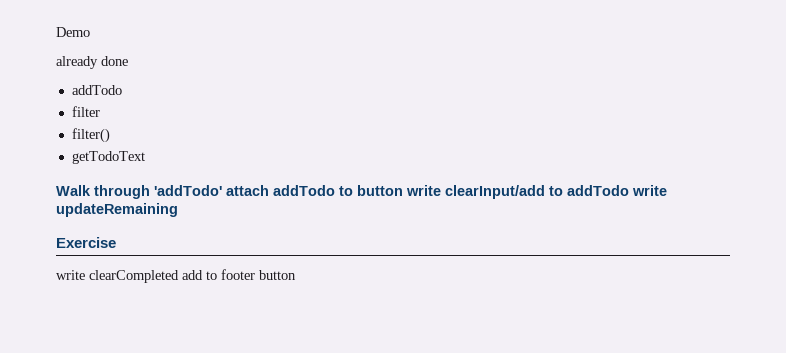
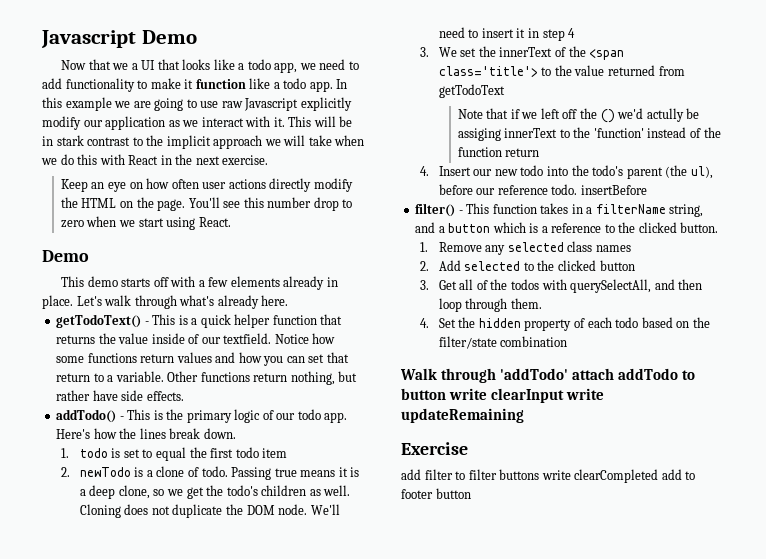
[56,27,90,37] [56,56,128,69] [71,85,122,95] [71,106,100,117] [71,128,110,143] [71,151,145,164] Demo // already done // addTodo // filter // filter() // getTodoText -> [41,30,197,48] [61,59,359,73] [42,78,348,92] [42,97,352,111] [42,116,353,130] [42,135,365,149] [41,154,269,165] [60,178,353,192] [60,197,353,211] [60,216,231,230] [42,250,89,262] [61,276,338,290] [42,295,289,309] [56,314,343,328] [56,333,336,344] [56,352,349,366] [56,371,358,385] [56,390,184,401] [56,409,348,423] [56,428,236,439] [60,447,288,461] [60,466,360,480] [79,485,351,499] [79,504,340,518] [438,27,576,41] [419,46,625,60] [438,65,685,77] [438,84,505,98] [457,108,700,123] [457,127,721,141] [457,147,540,157] [419,165,713,179] [438,184,647,195] [415,203,704,217] [415,222,719,233] [419,241,631,255] [419,260,635,271] [419,279,703,293] [438,298,542,312] [419,317,710,331] [438,336,568,349] Javascript Demo // Now that we a UI that looks like a todo app, we need to add functionality to make it function like a todo app. In this example we are going to use raw Javascript explicitly modify our application as we interact with it. This will be in stark contrast to the implicit approach we will take when we do this with React in the next exercise. // Keep an eye on how often user actions directly modify the HTML on the page. You'll see this number drop to zero when we start using React. // Demo // This demo starts off with a few elements already in place. Let's walk through what's already here. // getTodoText() - This is a quick helper function that returns the value inside of our textfield. Notice how some functions return values and how you can set that return to a variable. Other functions return nothing, but rather have side effects. // addTodo() - This is the primary logic of our todo app. Here's how the lines break down. // 1. todo is set to equal the first todo item // 2. newTodo is a clone of todo. Passing true means it is a deep clone, so we get the todo's children as well. Cloning does not duplicate the DOM node. We'll need to insert it in step 4 // 3. We set the innerText of the <span class='title'> to the value returned from getTodoText // Note that if we left off the () we'd actully be assiging innerText to the 'function' instead of the function return // 4. Insert our new todo into the todo's parent (the ul), before our reference todo. insertBefore // filter() - This function takes in a filterName string, and a button which is a reference to the clicked button. // 1. Remove any selected class names // 2. Add selected to the clicked button // 3. Get all of the todos with querySelectAll, and then loop through them. // 4. Set the hidden property of each todo based on the filter/state combination
[445,185,629,199] clearInput/add to addTodo -> [491,388,565,403] clearInput
(116, 242) none -> [401,469,540,480] add filter to filter buttons

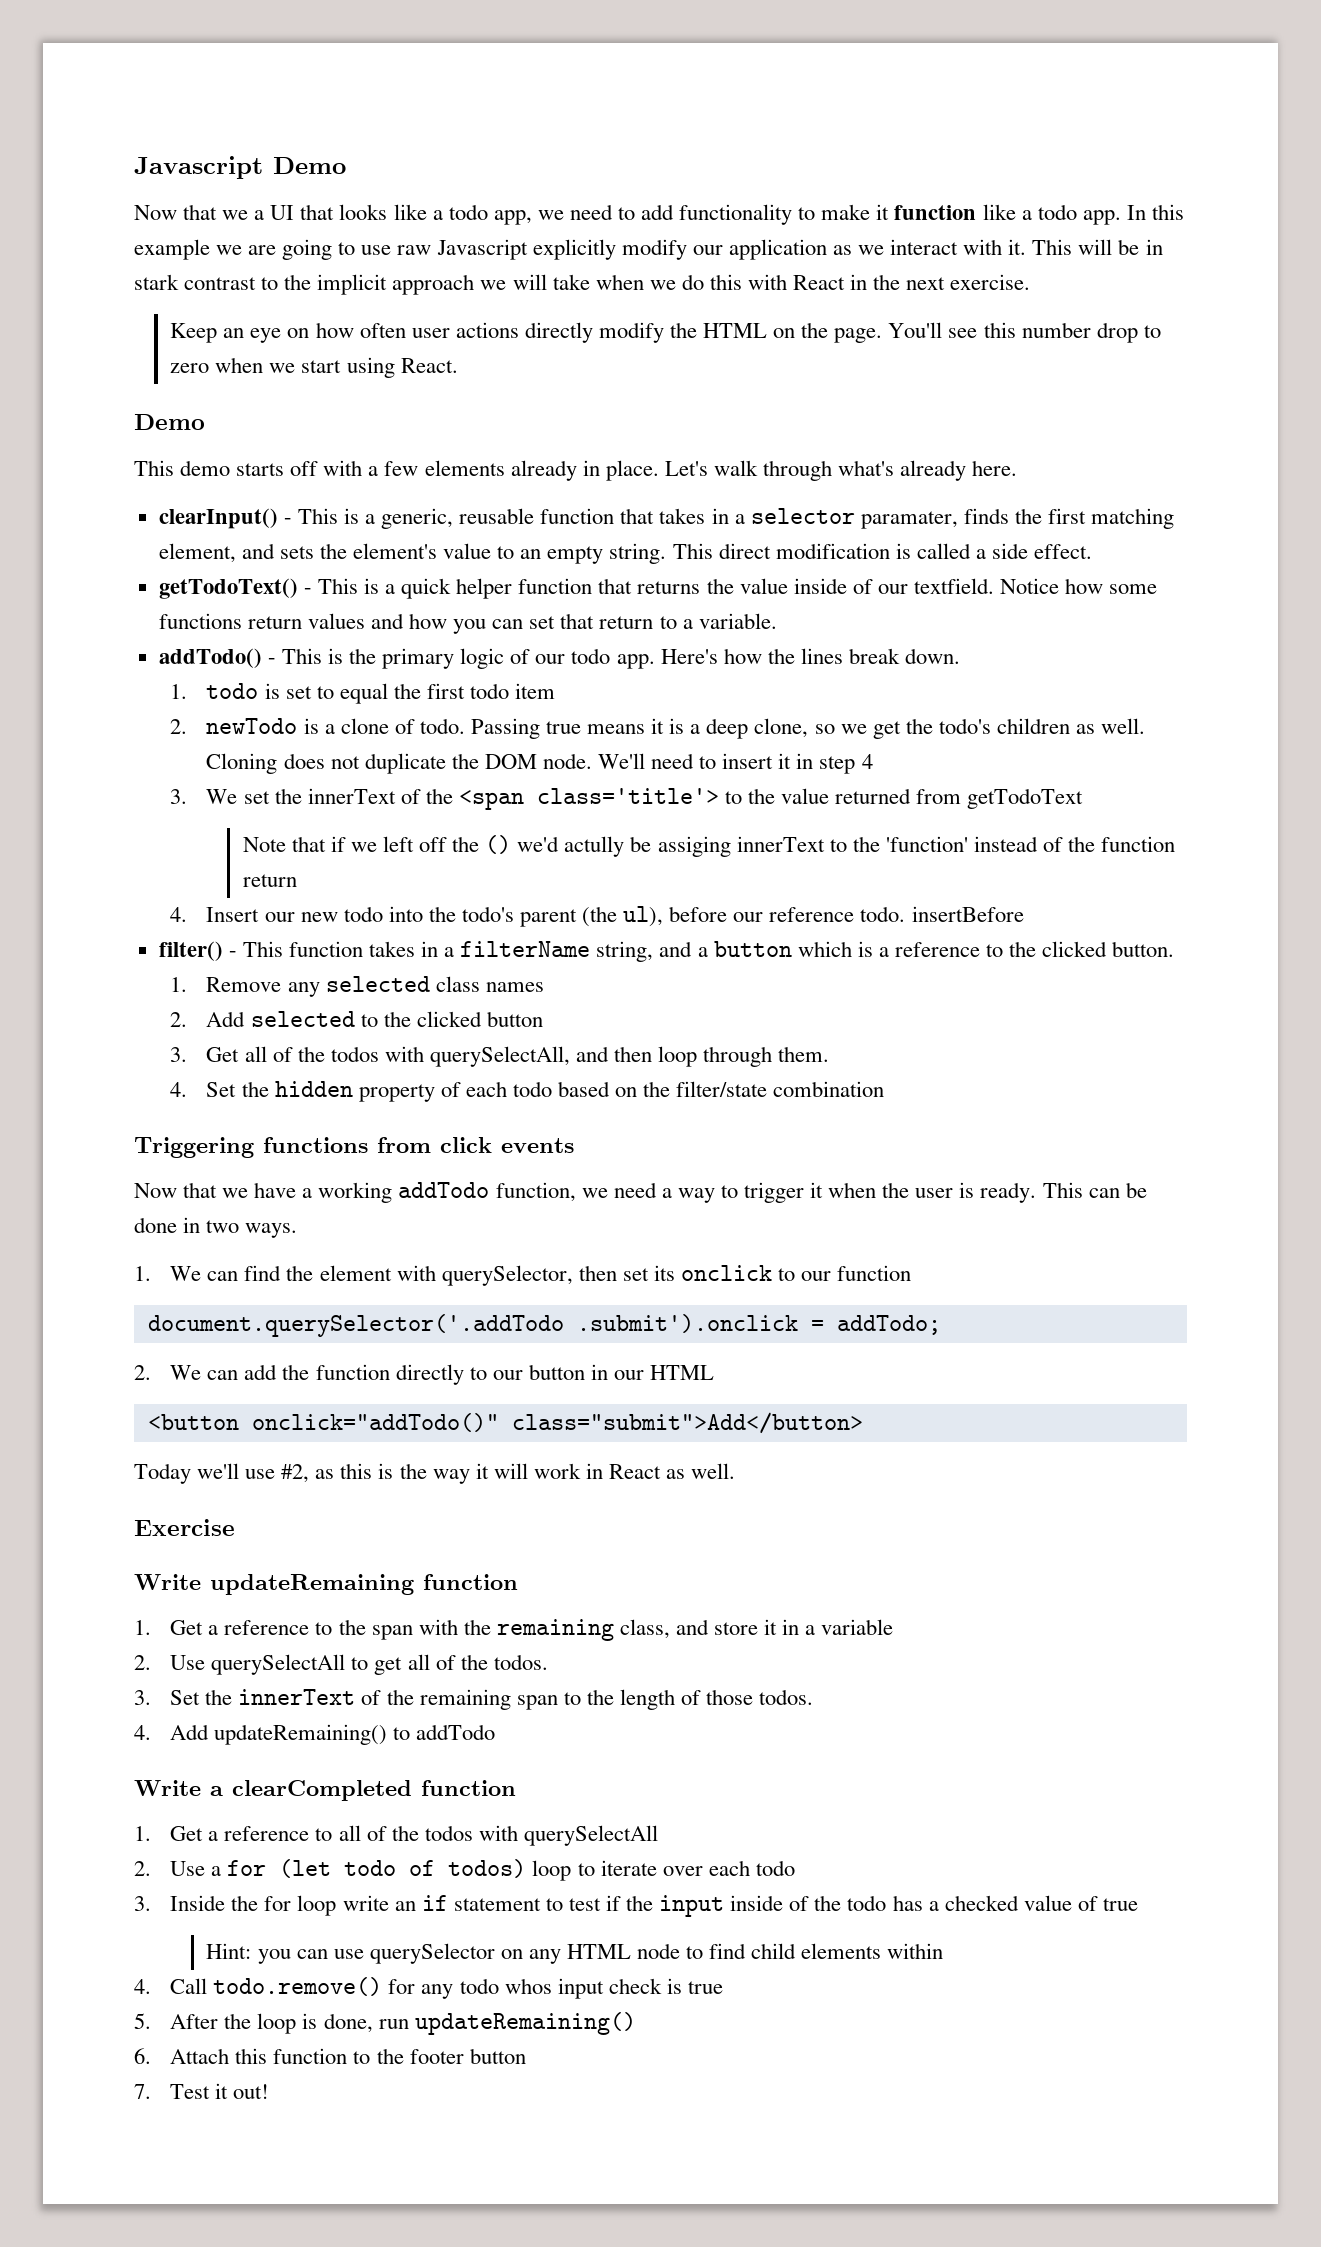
(289, 300) none -> [158,508,1175,529] [158,543,1093,564] // clearInput() - This is a generic, reusable function that takes in a selector paramater, finds the first matching element, and sets the element's value to an empty string. This direct modification is called a side effect.
[167,371,358,385] [56,390,184,401] Other functions return nothing, but rather have side effects. -> (777, 621) none
[400,368,696,383] [401,388,605,403] [401,408,524,423] [401,442,468,455] [401,469,696,483] [401,488,471,499] Walk through 'addTodo' attach addTodo to button write clearInput write updateRemaining // Exercise // add filter to filter buttons write clearCompleted add to footer button -> [134,1137,574,1158] [134,1182,1147,1203] [134,1217,298,1238] [134,1265,912,1286] [147,1314,941,1337] [134,1364,715,1385] [147,1412,863,1434] [134,1463,736,1484] [134,1519,235,1536] [134,1574,518,1595] [134,1619,894,1641] [134,1654,548,1675] [134,1689,814,1710] [134,1724,496,1745] [134,1780,516,1801] [134,1825,658,1846] [134,1859,795,1881] [134,1895,1138,1917] [206,1943,944,1964] [134,1977,723,1999] [134,2012,636,2035] [134,2048,526,2064] [134,2083,270,2099] Triggering functions from click events // Now that we have a working addTodo function, we need a way to trigger it when the user is ready. This can be done in two ways. // 1. We can find the element with querySelector, then set its onclick to our function // document.querySelector('.addTodo .submit').onclick = addTodo; // 2. We can add the function directly to our button in our HTML // <button onclick="addTodo()" class="submit">Add</button> // Today we'll use #2, as this is the way it will work in React as well. // Exercise // Write updateRemaining function // 1. Get a reference to the span with the remaining class, and store it in a variable // 2. Use querySelectAll to get all of the todos. // 3. Set the innerText of the remaining span to the length of those todos. // 4. Add updateRemaining() to addTodo // Write a clearCompleted function // 1. Get a reference to all of the todos with querySelectAll // 2. Use a for (let todo of todos) loop to iterate over each todo // 3. Inside the for loop write an if statement to test if the input inside of the todo has a checked value of true // Hint: you can use querySelector on any HTML node to find child elements within // 4. Call todo.remove() for any todo whos input check is true // 5. After the loop is done, run updateRemaining() // 6. Attach this function to the footer button // 7. Test it out!

